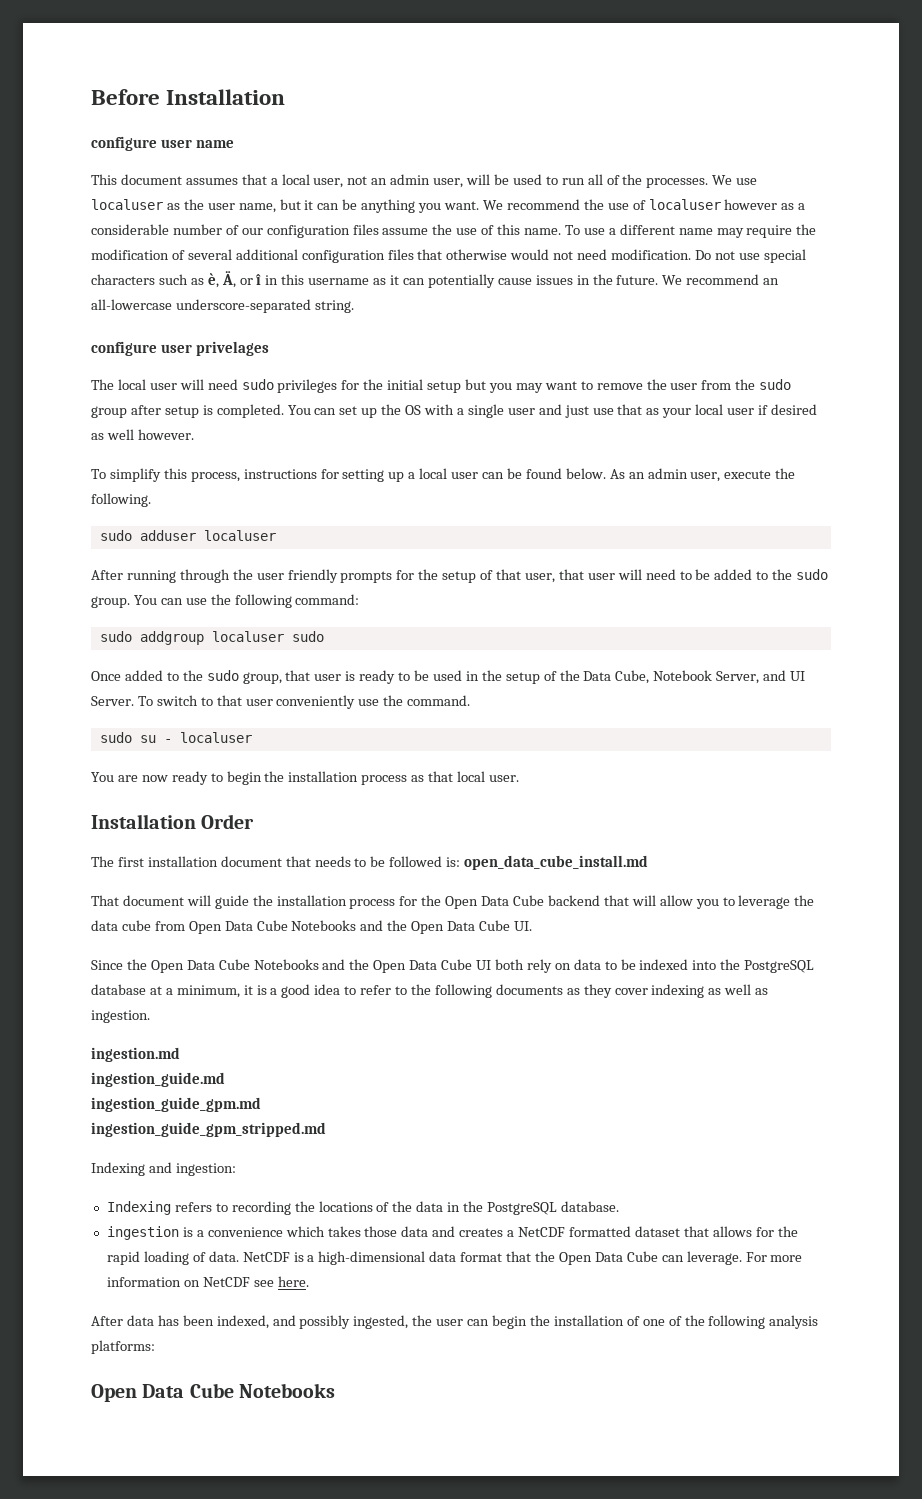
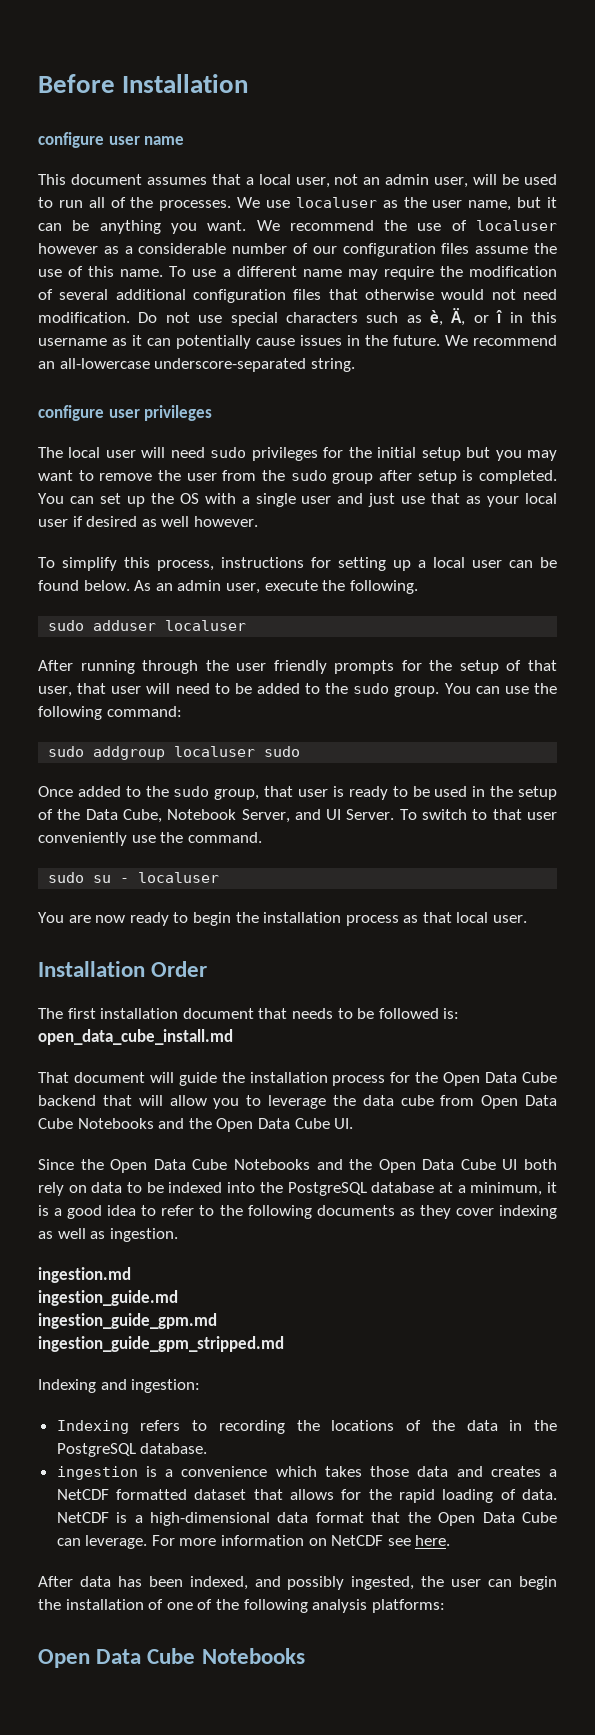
[195,341,269,356] privelages -> [144,405,213,421] privileges

